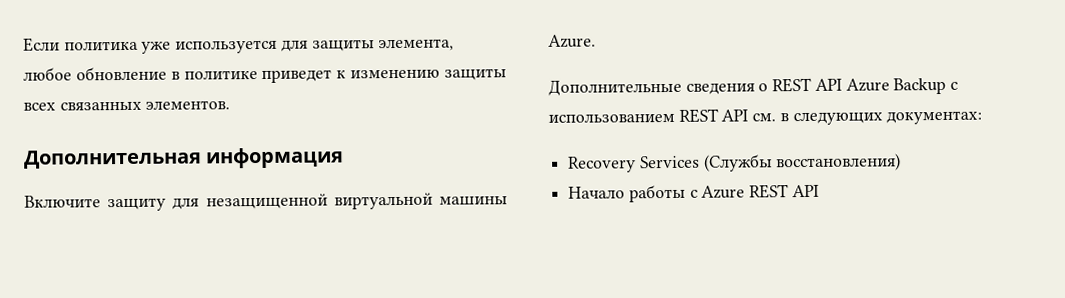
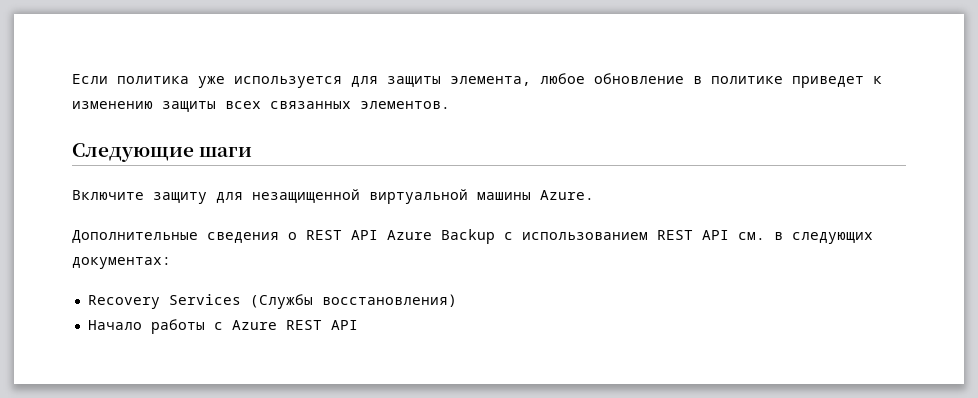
[23,147,345,169] Дополнительная информация -> [72,143,253,162] Следующие шаги

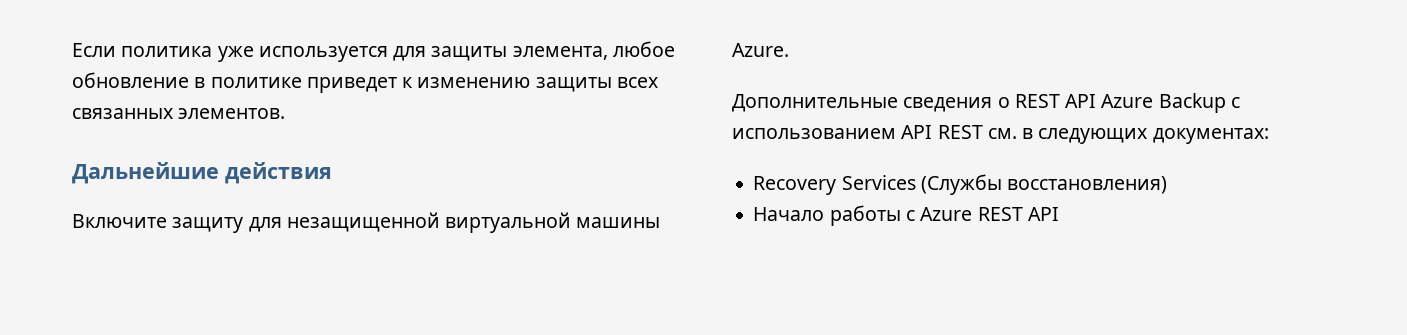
[72,143,253,162] Следующие шаги -> [72,162,332,184] Дальнейшие действия
[657,230,729,240] REST API -> [901,125,983,139] API REST

